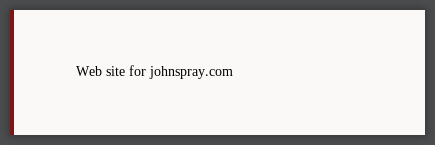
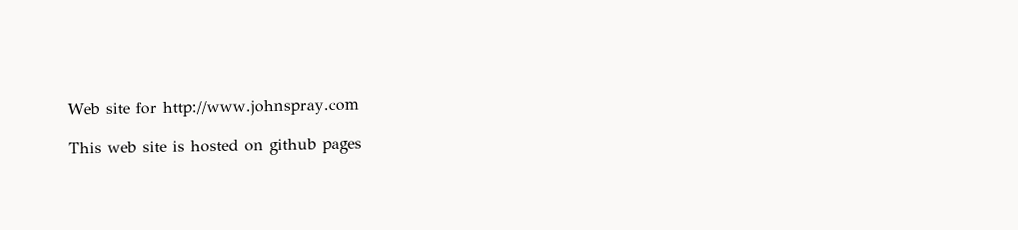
[149,66,233,79] johnspray.com -> [161,98,359,117] [68,138,362,156] http://www.johnspray.com // This web site is hosted on github pages

